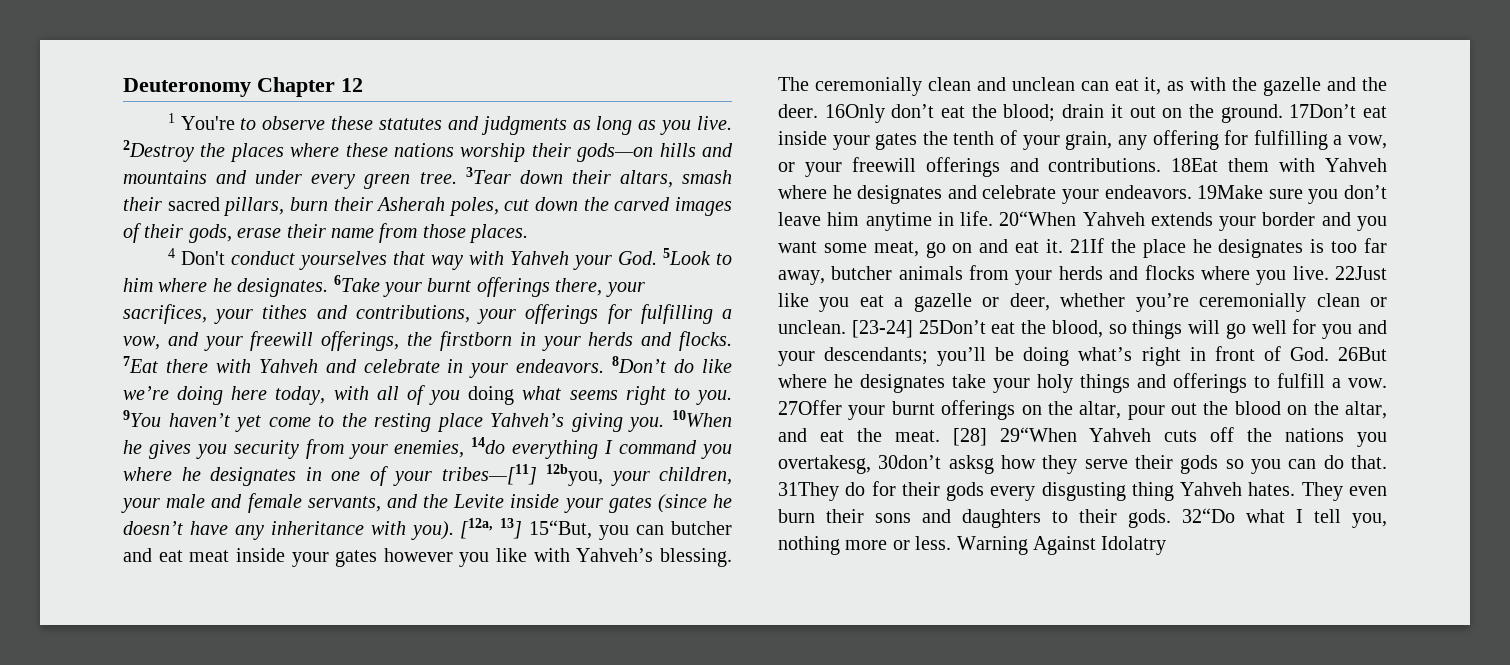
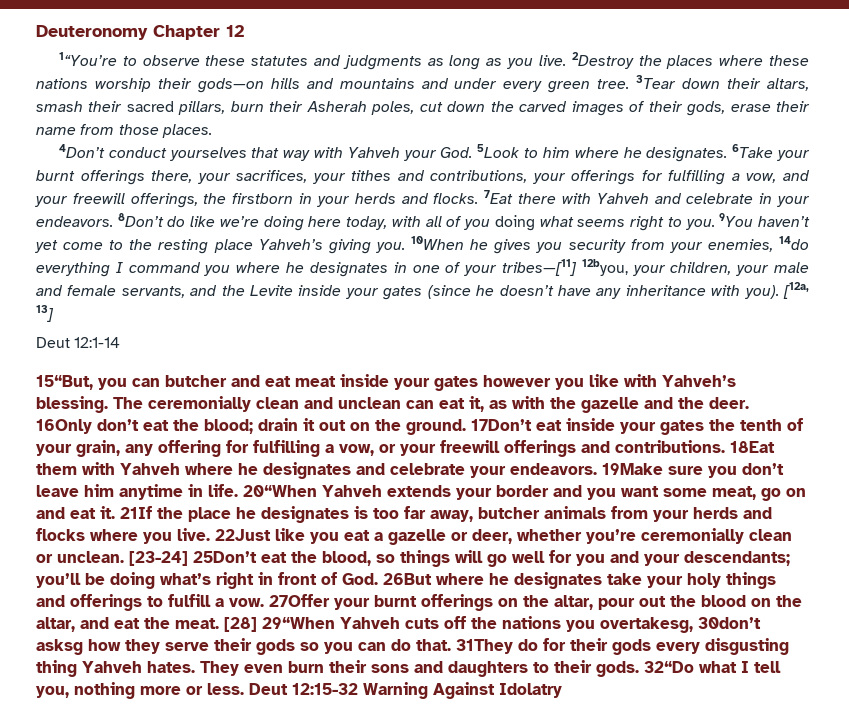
[167,113,235,130] 1 You're -> [58,52,117,66] 1“You’re
[167,248,225,265] 4 Don't -> [58,144,105,158] 4Don’t
(523, 528) none -> [36,337,121,348] // Deut 12:1-14 //
(952, 543) none -> [249,683,358,695] Deut 12:15-32

